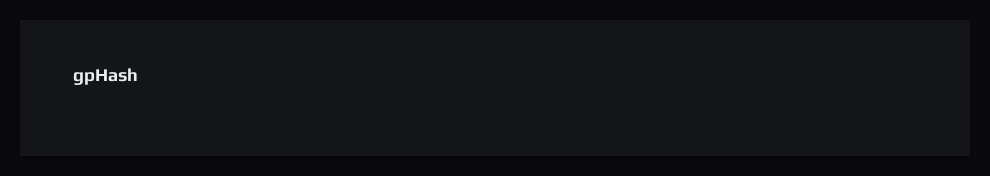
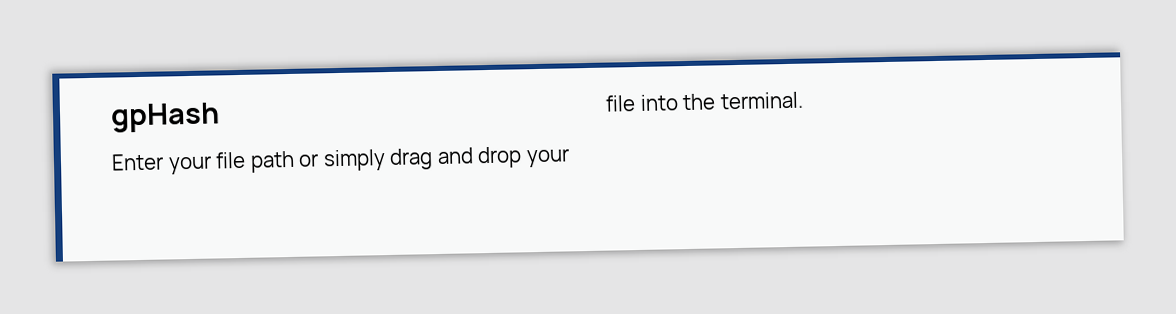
(138, 76) none -> [111,146,570,175] [605,91,804,112] // Enter your file path or simply drag and drop your file into the terminal.

